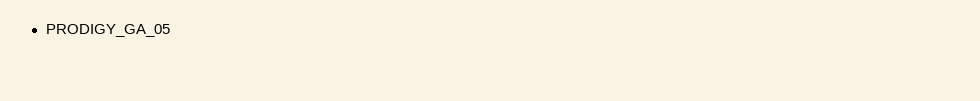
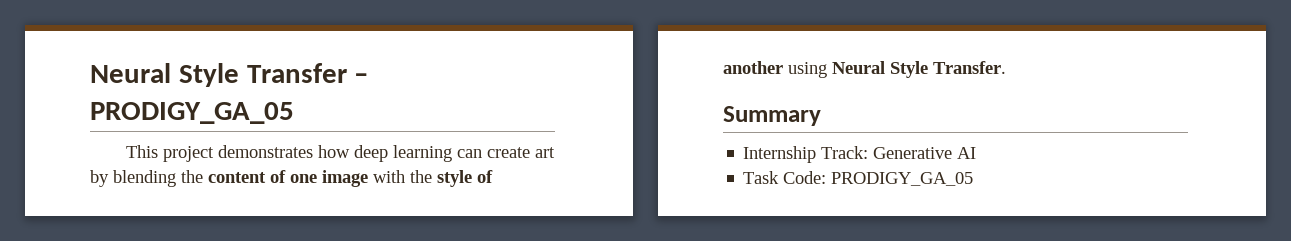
(45, 30) none -> [90,63,369,87] [90,102,294,124] [125,145,555,162] [90,170,493,187] [723,61,1006,78] [723,106,821,126] [743,146,977,163] [743,171,827,184] Neural Style Transfer – PRODIGY_GA_05 // This project demonstrates how deep learning can create art by blending the content of one image with the style of another using Neural Style Transfer. // Summary // Internship Track: Generative AI // Task Code:

